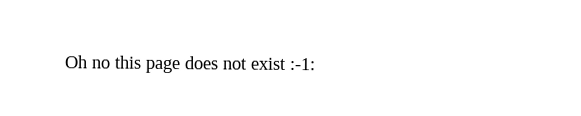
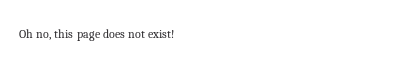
[91,59,110,69] no -> [36,32,52,40] no,
[250,57,315,71] exist :-1: -> [148,30,175,38] exist!

